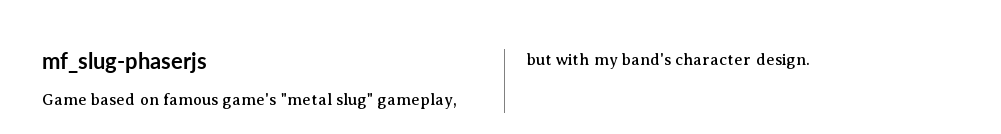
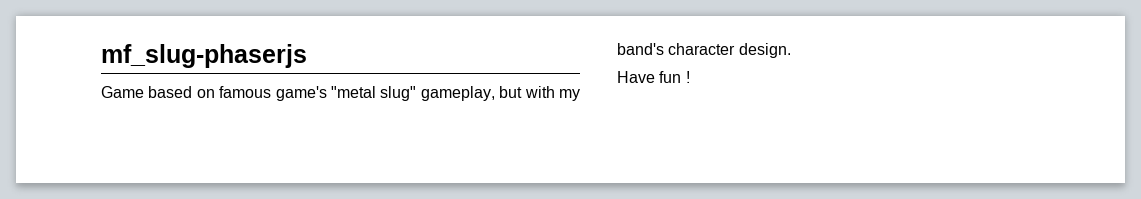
(810, 61) none -> [617,71,690,83] // Have fun !

